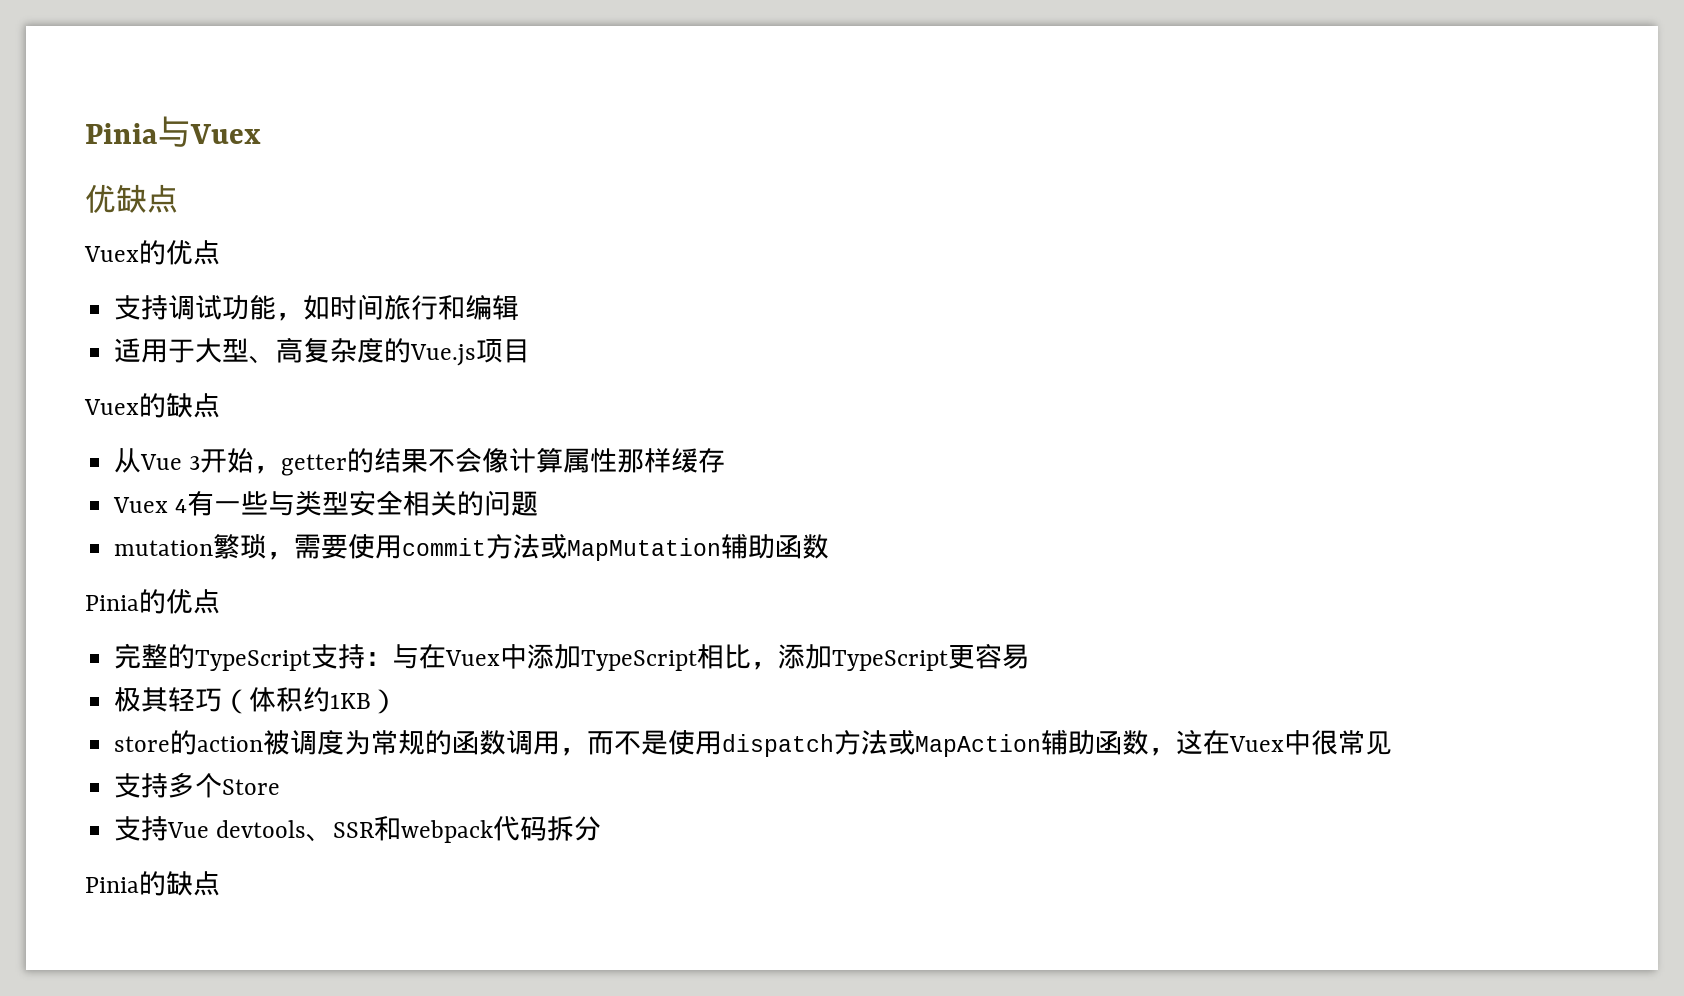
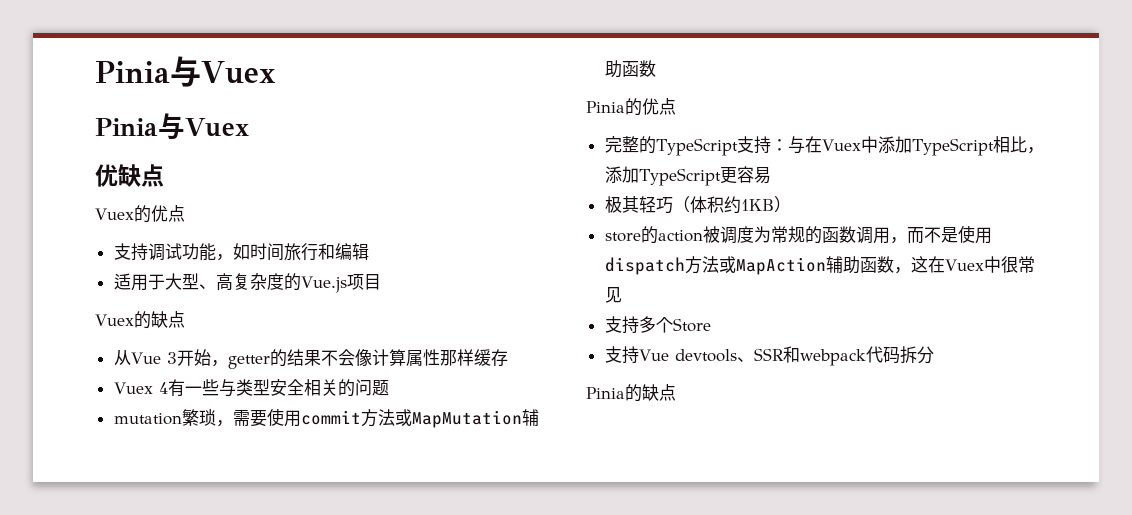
[85,116,261,147] Pinia与Vuex -> [95,56,276,87] [95,113,249,140] Pinia与Vuex // Pinia与Vuex

